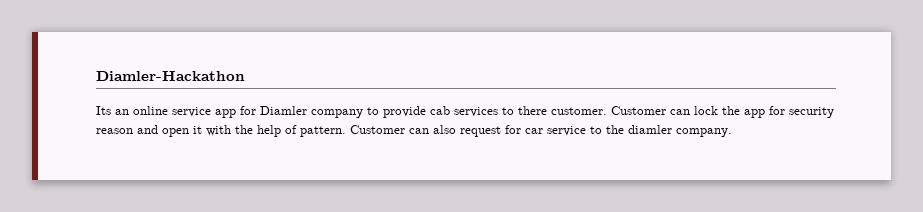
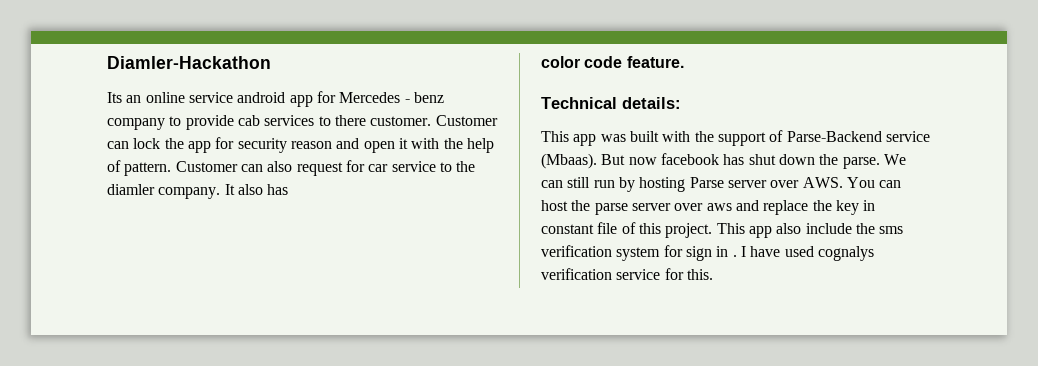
[215,106,307,118] app for Diamler -> [237,91,444,107] android app for Mercedes - benz
(732, 132) none -> [224,184,289,195] [541,56,684,68] [541,97,681,109] [541,130,930,146] [541,153,906,169] [541,177,902,192] [541,200,876,215] [541,222,904,238] [541,245,874,261] [541,268,713,280] It also has // color code feature. // Technical details: // This app was built with the support of Parse-Backend service (Mbaas). But now facebook has shut down the parse. We can still run by hosting Parse server over AWS. You can host the parse server over aws and replace the key in constant file of this project. This app also include the sms verification system for sign in . I have used cognalys verification service for this.

